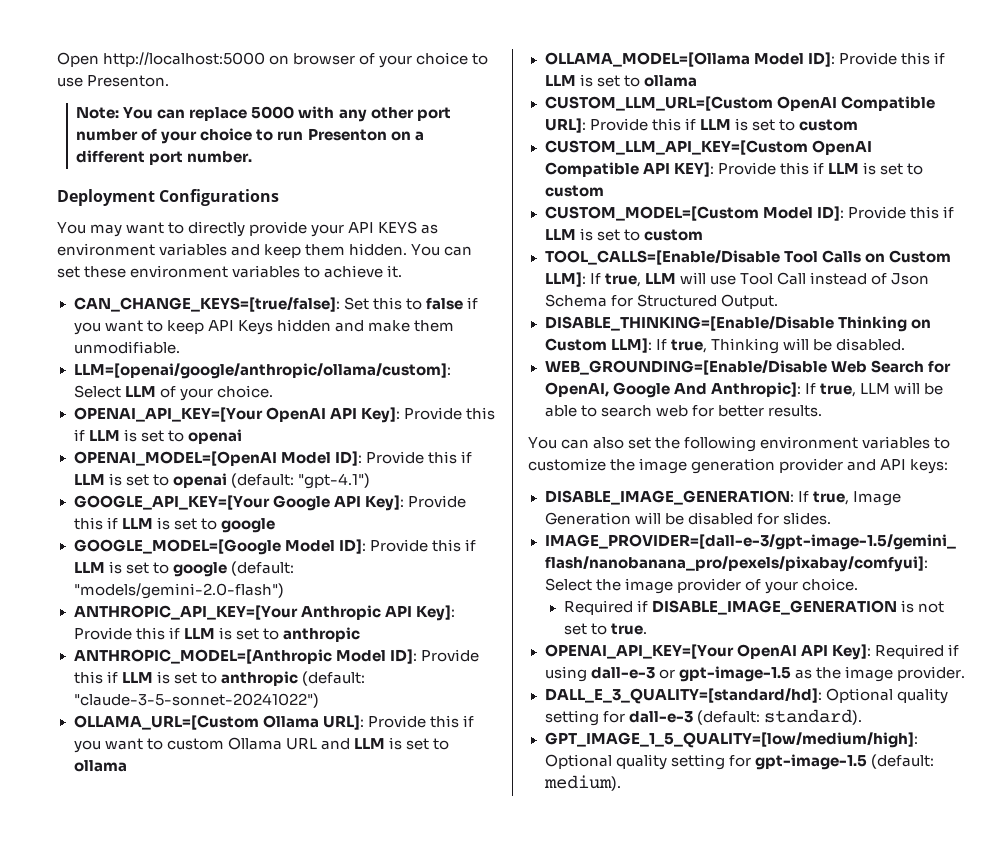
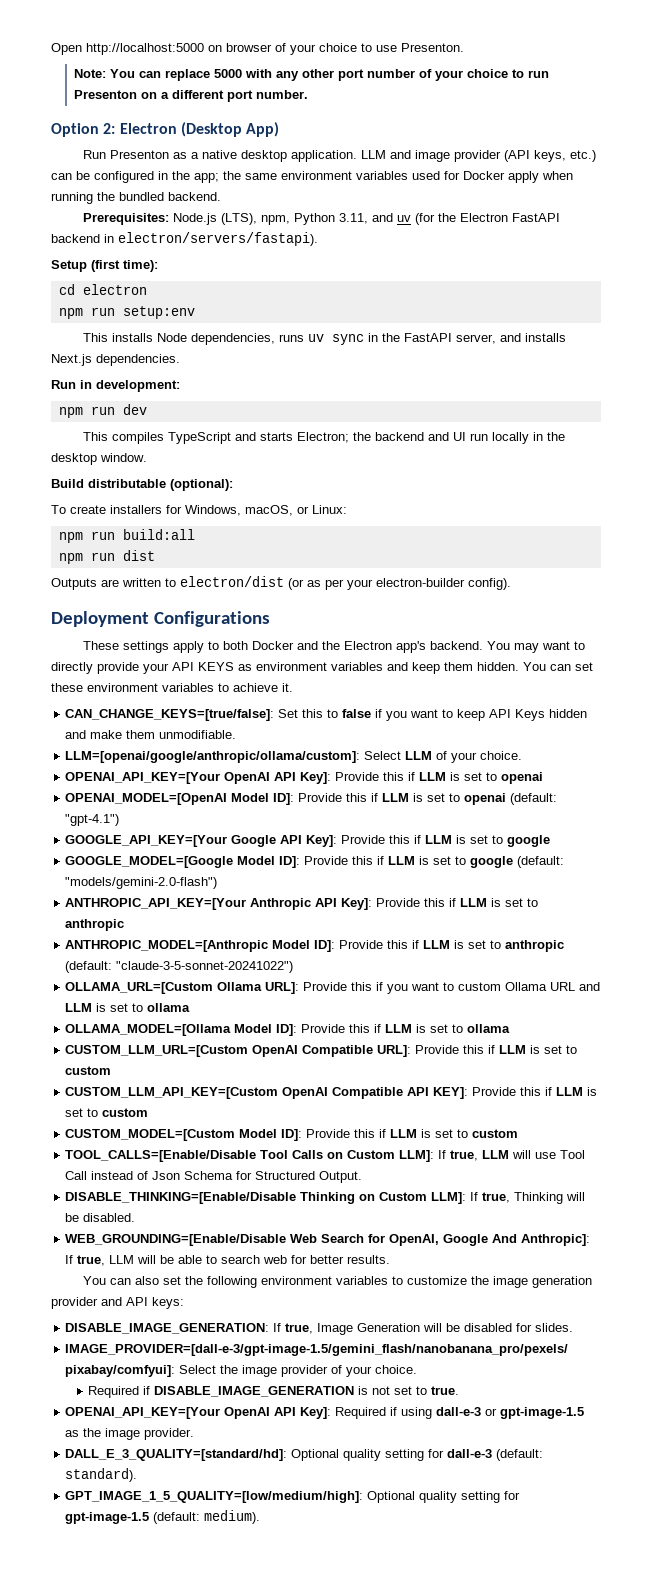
[57,189,280,206] Deployment Configurations // -> [51,122,280,137] [83,150,597,162] [51,171,573,183] [51,192,221,204] [83,213,561,225] [51,232,318,246] [51,260,158,272] [58,284,147,295] [58,306,195,319] [83,333,567,345] [51,354,180,366] [51,380,180,392] [58,404,147,418] [83,432,566,444] [51,453,147,465] [51,479,233,491] [51,505,347,516] [58,529,195,543] [58,550,155,564] [51,576,511,590] [51,611,270,627] [83,641,484,653] Option 2: Electron (Desktop App) // Run Presenton as a native desktop application. LLM and image provider (API keys, etc.) can be configured in the app; the same environment variables used for Docker apply when running the bundled backend. // Prerequisites: Node.js (LTS), npm, Python 3.11, and uv (for the Electron FastAPI backend in electron/servers/fastapi). // Setup (first time): // cd electron // npm run setup:env // This installs Node dependencies, runs uv sync in the FastAPI server, and installs Next.js dependencies. // Run in development: // npm run dev // This compiles TypeScript and starts Electron; the backend and UI run locally in the desktop window. // Build distributable (optional): // To create installers for Windows, macOS, or Linux: // npm run build:all // npm run dist // Outputs are written to electron/dist (or as per your electron-builder config). // Deployment Configurations // These settings apply to both Docker and the Electron app's backend.

